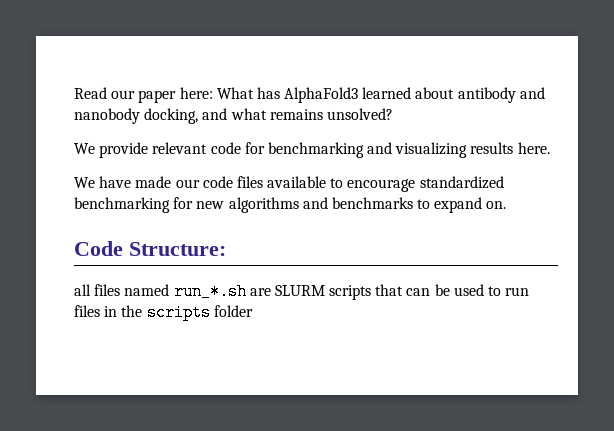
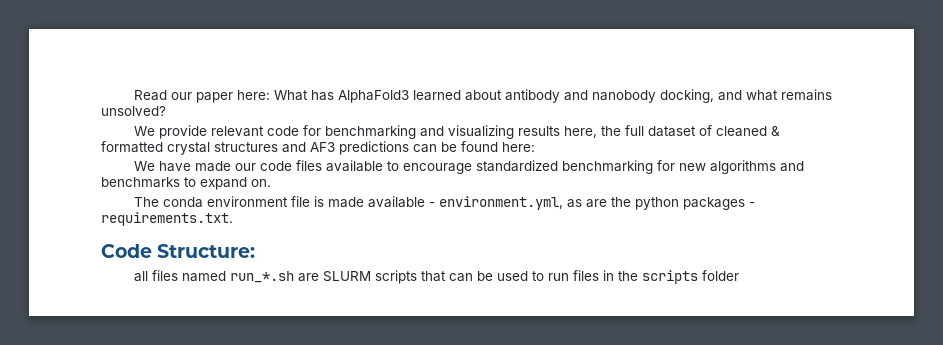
[517,142,550,154] here. -> [564,125,781,138] [101,141,535,155] here, the full dataset of cleaned & formatted crystal structures and AF3 predictions can be found here:
(507, 205) none -> [134,196,756,210] [101,212,233,226] // The conda environment file is made available - environment.yml, as are the python packages - requirements.txt.

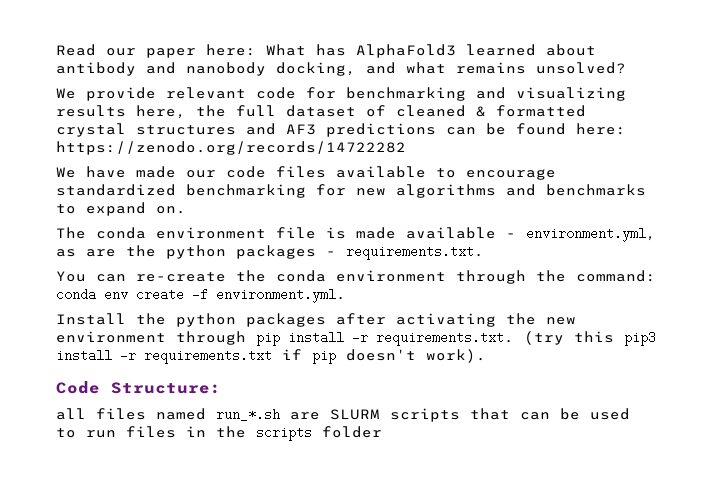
(535, 147) none -> [56,141,406,155] https://zenodo.org/records/14722282
(233, 219) none -> [56,270,656,284] [56,288,346,303] [56,313,576,327] [56,331,656,346] [56,349,486,364] // You can re-create the conda environment through the command: conda env create -f environment.yml. // Install the python packages after activating the new environment through pip install -r requirements.txt. (try this pip3 install -r requirements.txt if pip doesn't work).

